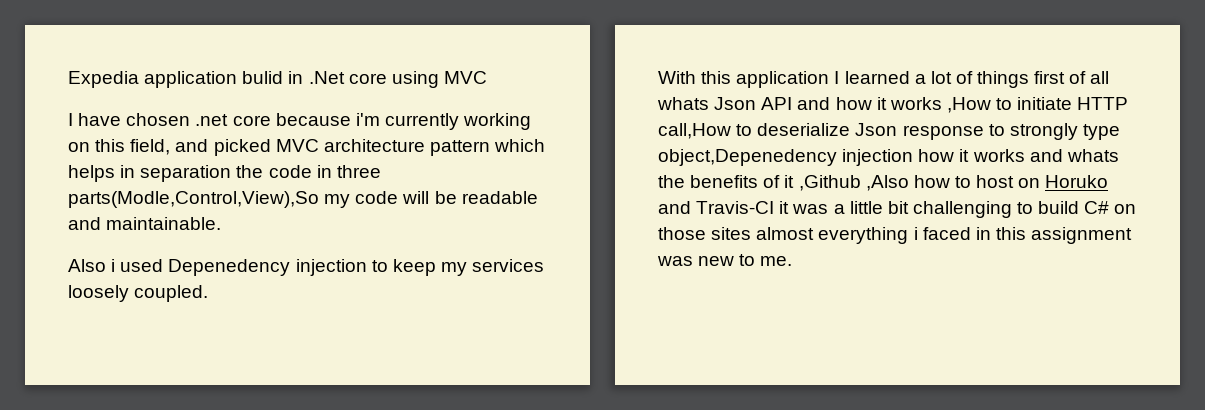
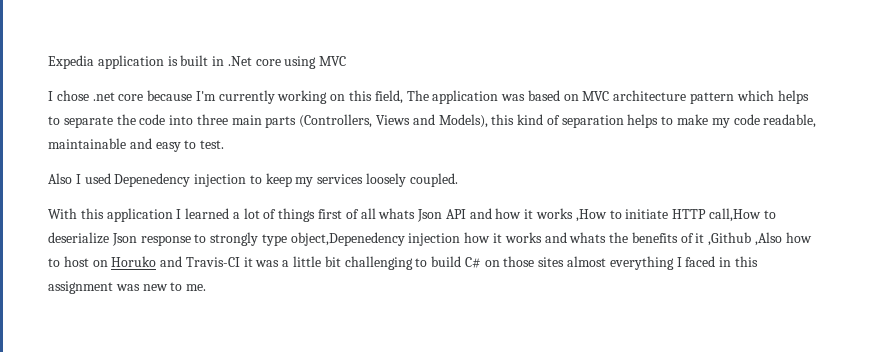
[242,71,284,84] bulid -> [167,55,209,66] is built
[78,113,191,126] have chosen -> [56,90,89,101] chose
[355,113,380,126] i'm -> [195,91,216,101] I'm
[175,139,271,156] and picked -> [406,90,579,104] The application was based on
[120,165,381,182] [68,191,538,208] [68,217,222,230] in separation the code in three parts(Modle,Control,View),So my code will be readable and maintainable. -> [48,114,817,128] [48,138,225,152] to separate the code into three main parts (Controllers, Views and Models), this kind of separation helps to make my code readable, maintainable and easy to test.
[111,259,116,272] i -> [75,174,81,184] I
[913,227,918,240] i -> [676,257,682,267] I

